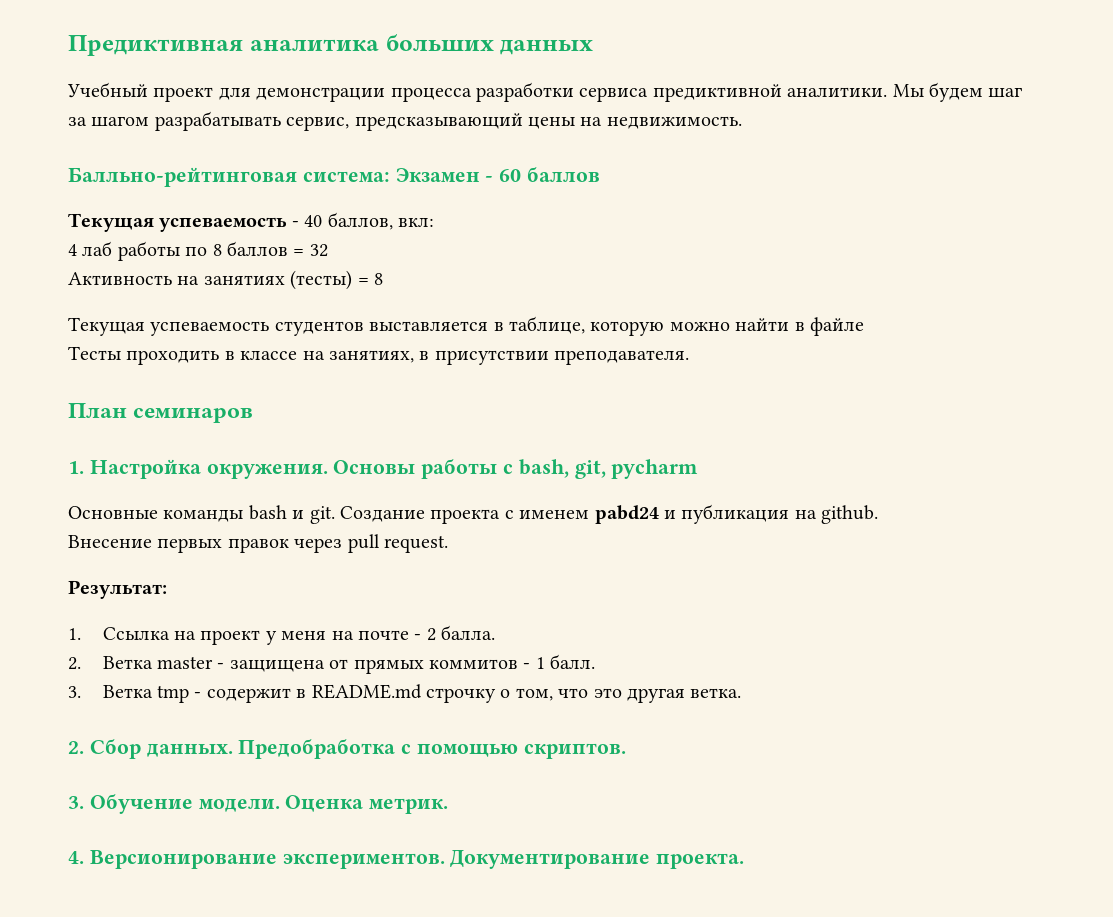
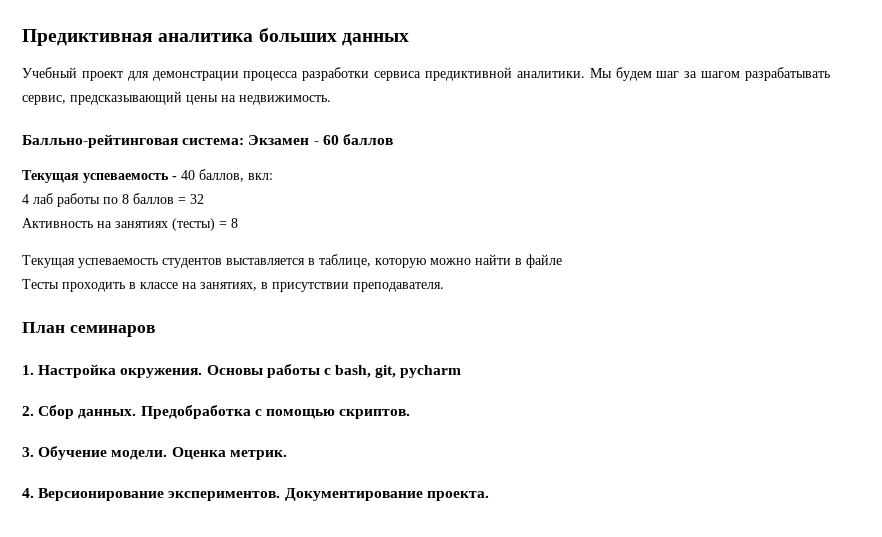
[68,504,879,524] [68,534,448,553] [68,580,167,599] [68,625,496,645] [68,654,596,674] [68,684,742,703] // Основные команды bash и git. Создание проекта с именем pabd24 и публикация на github. // Внесение первых правок через pull request. // Результат: // 1. Cсылка на проект у меня на почте - 2 балла. // 2. Ветка master - защищена от прямых коммитов - 1 балл. // 3. Ветка tmp - содержит в README.md строчку о том, что это другая ветка. -> (462, 371) none

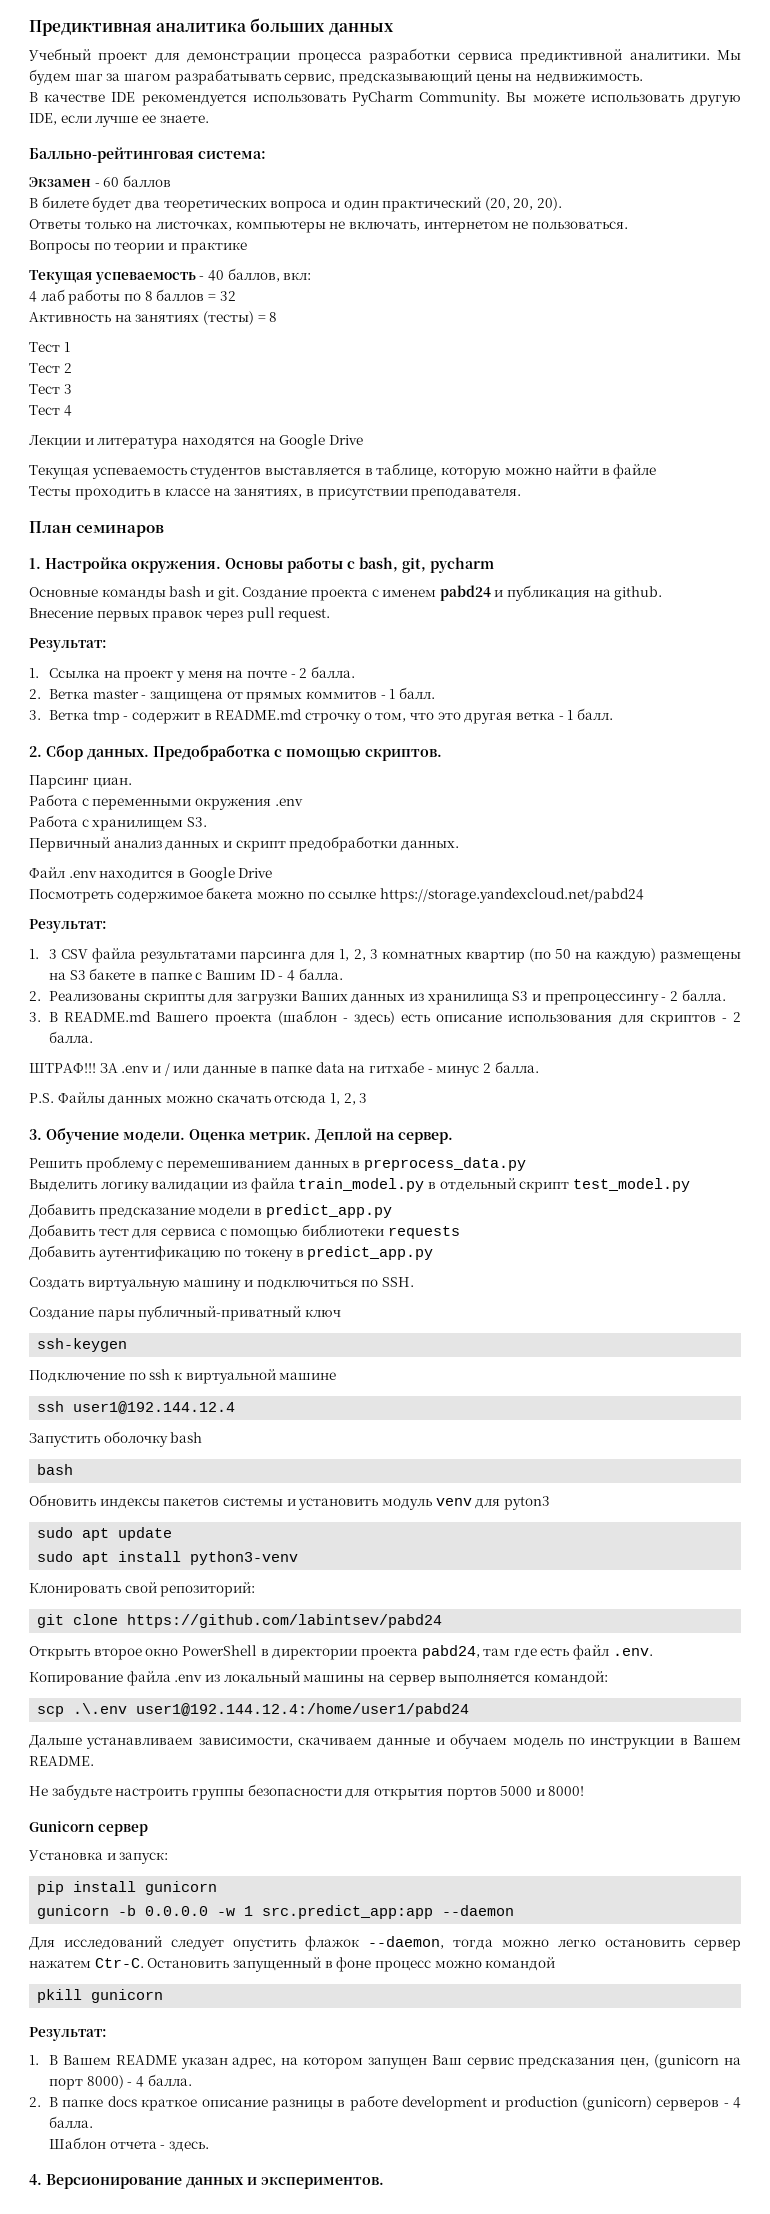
(331, 100) none -> [29,91,742,106] [29,113,209,127] // В качестве IDE рекомендуется использовать PyCharm Community. Вы можете использовать другую IDE, если лучше ее знаете.
(245, 141) none -> (266, 155) //
(393, 139) none -> [29,196,563,212] [29,219,628,233] [29,240,247,254] // В билете будет два теоретических вопроса и один практический (20, 20, 20). // Ответы только на листочках, компьютеры не включать, интернетом не пользоваться. // Вопросы по теории и практике
(238, 223) none -> [29,342,70,352] [29,363,72,373] [29,384,72,394] [29,405,72,416] [29,434,363,449] // Тест 1 // Тест 2 // Тест 3 // Тест 4 // Лекции и литература находятся на Google Drive
(462, 371) none -> [29,585,663,601] [29,607,331,622] [29,638,107,652] [29,666,355,682] [29,687,435,703] [29,708,613,724] // Основные команды bash и git. Создание проекта с именем pabd24 и публикация на github. // Внесение первых правок через pull request. // Результат: // 1. Cсылка на проект у меня на почте - 2 балла. // 2. Ветка master - защищена от прямых коммитов - 1 балл. // 3. Ветка tmp - содержит в README.md строчку о том, что это другая ветка - 1 балл.
(411, 414) none -> [29,775,132,789] [29,794,303,810] [29,815,207,831] [29,836,459,852] [29,867,273,882] [29,887,644,903] [29,919,107,933] [29,948,742,963] [49,968,343,981] [29,989,726,1005] [29,1010,741,1026] [49,1031,94,1043] [29,1061,539,1077] [29,1092,368,1106] // Парсинг циан. // Работа с переменными окружения .env // Работа с хранилищем S3. // Первичный анализ данных и скрипт предобработки данных. // Файл .env находится в Google Drive // Посмотреть содержимое бакета можно по ссылке https://storage.yandexcloud.net/pabd24 // Результат: // 1. 3 CSV файла результатами парсинга для 1, 2, 3 комнатных квартир (по 50 на каждую) размещены на S3 бакете в папке с Вашим ID - 4 балла. // 2. Реализованы скрипты для загрузки Ваших данных из хранилища S3 и препроцессингу - 2 балла. // 3. В README.md Вашего проекта (шаблон - здесь) есть описание использования для скриптов - 2 балла. // ШТРАФ!!! ЗА .env и / или данные в папке data на гитхабе - минус 2 балла. // P.S. Файлы данных можно скачать отсюда 1, 2, 3
(287, 455) none -> [315,1128,453,1144] [29,1156,526,1172] [29,1178,690,1193] [29,1203,392,1219] [29,1224,460,1240] [29,1245,434,1261] [29,1277,414,1291] [29,1305,341,1321] [37,1338,128,1352] [29,1369,337,1384] [37,1401,236,1414] [29,1431,203,1447] [37,1464,74,1475] [29,1494,550,1510] [37,1527,173,1541] [37,1551,299,1565] [29,1582,256,1597] [37,1614,443,1628] [29,1645,653,1660] [29,1671,608,1686] [37,1703,470,1717] [29,1733,742,1749] [29,1756,94,1766] [29,1784,585,1800] [29,1821,148,1836] [28,1850,169,1864] [37,1881,218,1895] [37,1905,515,1919] [29,1936,741,1951] [29,1957,556,1972] [37,1989,164,2003] [29,2027,107,2041] [29,2054,742,2069] [49,2074,192,2090] [29,2095,741,2111] [49,2116,94,2128] [49,2137,210,2152] Деплой на сервер. // Решить проблему с перемешиванием данных в preprocess_data.py // Выделить логику валидации из файла train_model.py в отдельный скрипт test_model.py // Добавить предсказание модели в predict_app.py // Добавить тест для сервиса с помощью библиотеки requests // Добавить аутентификацию по токену в predict_app.py // Создать виртуальную машину и подключиться по SSH. // Создание пары публичный-приватный ключ // ssh-keygen // Подключение по ssh к виртуальной машине // ssh user1@192.144.12.4 // Запустить оболочку bash // bash // Обновить индексы пакетов системы и установить модуль venv для pyton3 // sudo apt update // sudo apt install python3-venv // Клонировать свой репозиторий: // git clone https://github.com/labintsev/pabd24 // Открыть второе окно PowerShell в директории проекта pabd24, там где есть файл .env. // Копирование файла .env из локальный машины на сервер выполняется командой: // scp .\.env user1@192.144.12.4:/home/user1/pabd24 // Дальше устанавливаем зависимости, скачиваем данные и обучаем модель по инструкции в Вашем README. // Не забудьте настроить группы безопасности для открытия портов 5000 и 8000! // Gunicorn сервер // Установка и запуск: // pip install gunicorn // gunicorn -b 0.0.0.0 -w 1 src.predict_app:app --daemon // Для исследований следует опустить флажок --daemon, тогда можно легко остановить сервер нажатем Ctr-C. Остановить запущенный в фоне процесс можно командой // pkill gunicorn // Результат: // 1. В Вашем README указан адрес, на котором запущен Ваш сервис предсказания цен, (gunicorn на порт 8000) - 4 балла. // 2. В папке docs краткое описание разницы в работе development и production (gunicorn) серверов - 4 балла. // Шаблон отчета - здесь.
[168,488,489,501] экспериментов. Документирование проекта. -> [186,2177,384,2189] данных и экспериментов.

